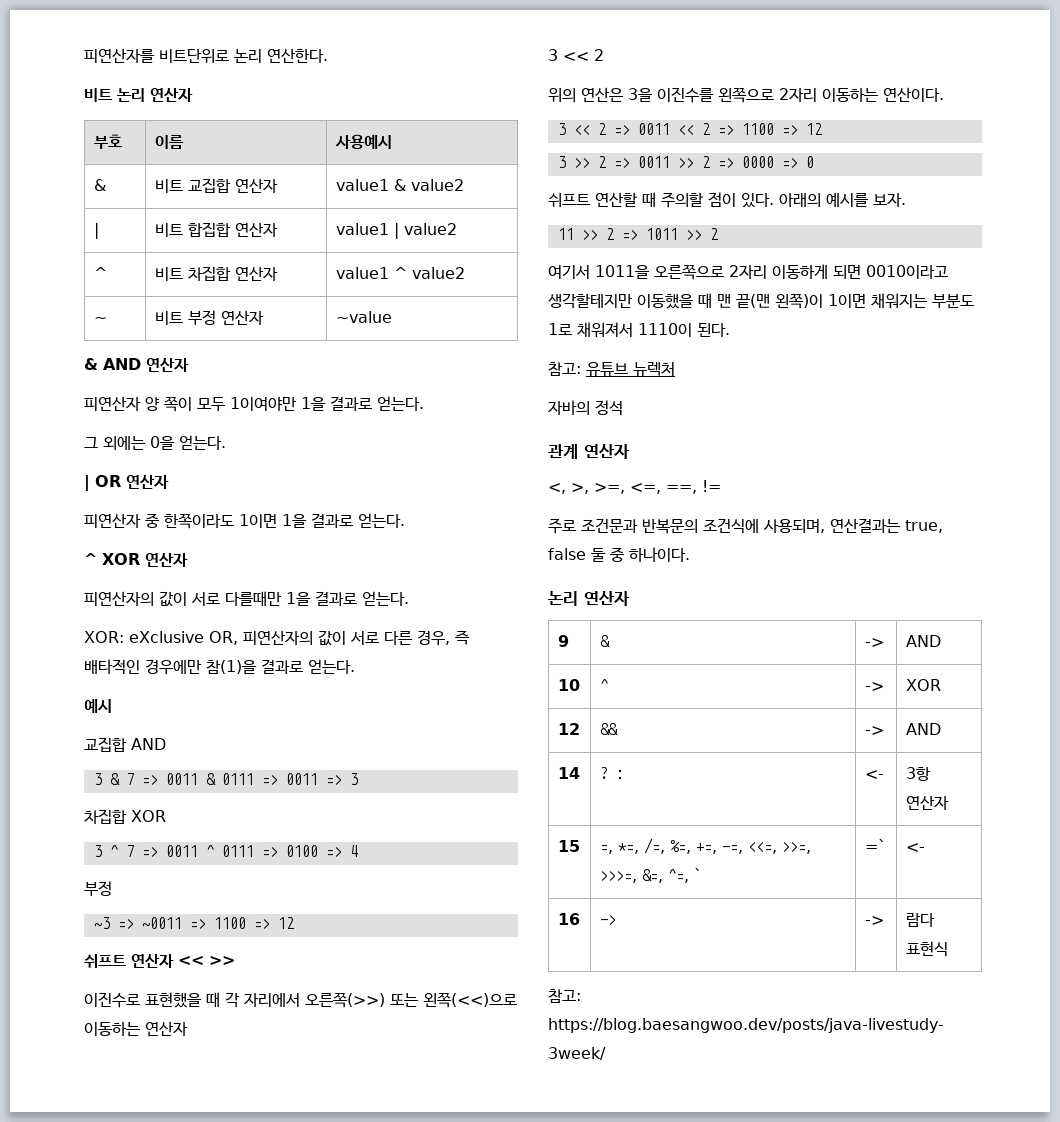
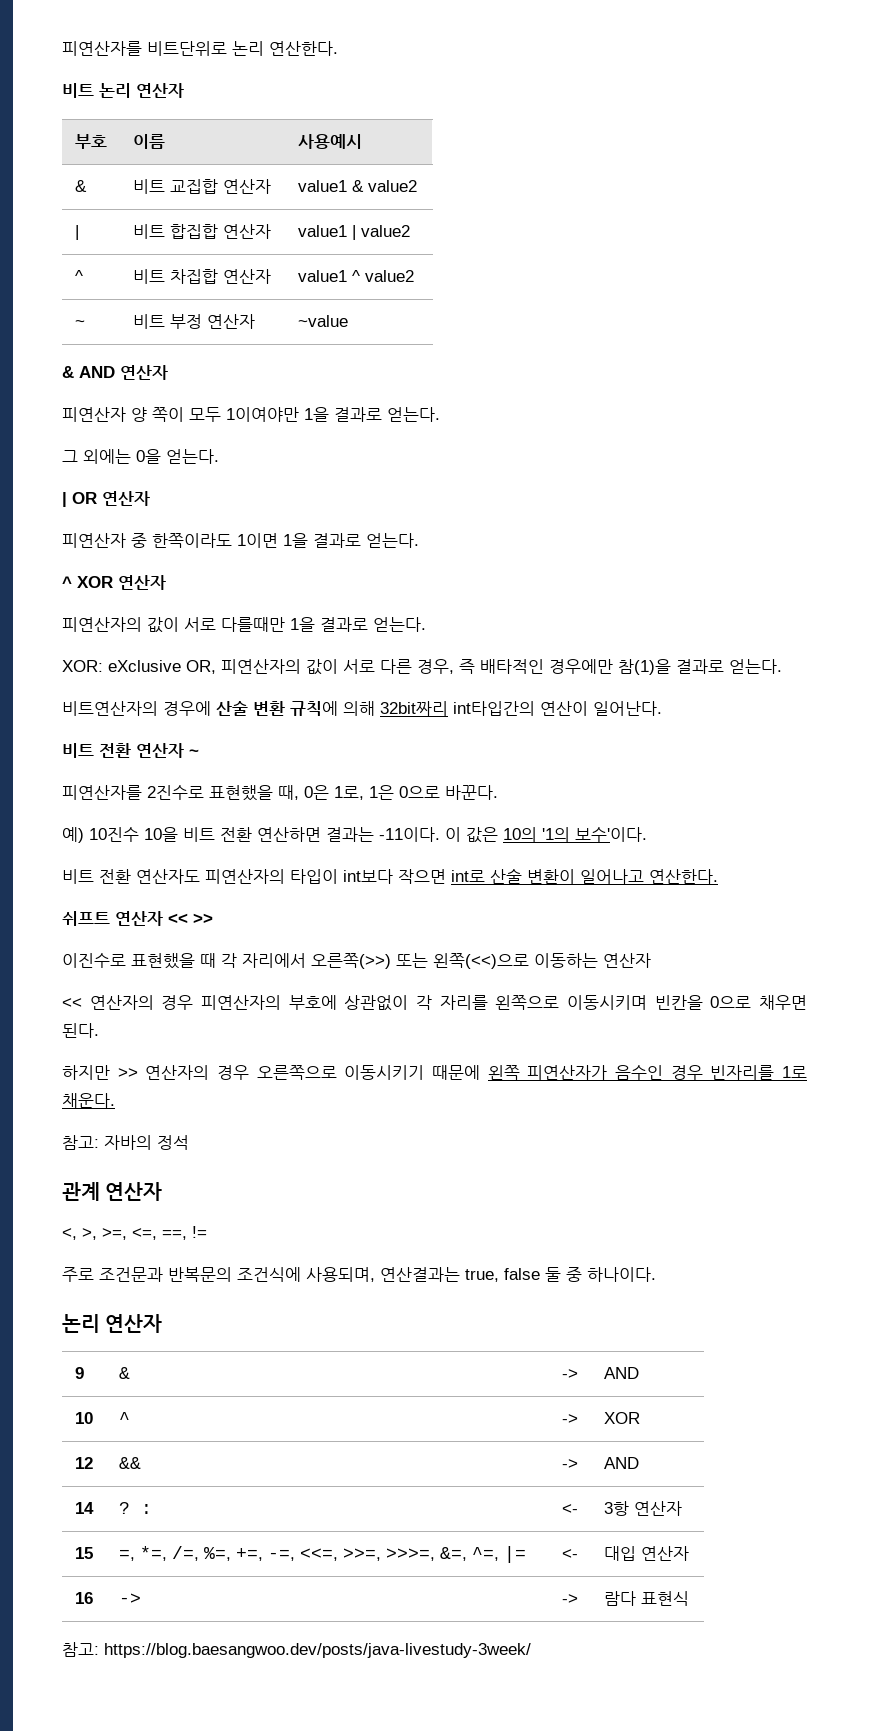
[84,699,112,713] [84,737,166,752] [93,773,358,785] [84,809,166,824] [93,845,358,857] [84,881,112,896] [93,917,294,929] 예시 // 교집합 AND // 3 & 7 => 0011 & 0111 => 0011 => 3 // 차집합 XOR // 3 ^ 7 => 0011 ^ 0111 => 0100 => 4 // 부정 // ~3 => ~0011 => 1100 => 12 -> [62,701,662,716] [62,743,199,758] [62,785,498,801] [62,827,647,843] [62,868,718,884] 비트연산자의 경우에 산술 변환 규칙에 의해 32bit짜리 int타입간의 연산이 일어난다. // 비트 전환 연산자 ~ // 피연산자를 2진수로 표현했을 때, 0은 1로, 1은 0으로 바꾼다. // 예) 10진수 10을 비트 전환 연산하면 결과는 -11이다. 이 값은 10의 '1의 보수'이다. // 비트 전환 연산자도 피연산자의 타입이 int보다 작으면 int로 산술 변환이 일어나고 연산한다.
[548,49,604,61] [548,87,944,103] [557,123,822,135] [557,156,814,168] [548,192,906,208] [557,228,718,240] [548,264,948,280] [548,293,974,309] [548,322,730,338] [548,361,675,377] 3 << 2 // 위의 연산은 3을 이진수를 왼쪽으로 2자리 이동하는 연산이다. // 3 << 2 => 0011 << 2 => 1100 => 12 // 3 >> 2 => 0011 >> 2 => 0000 => 0 // 쉬프트 연산할 때 주의할 점이 있다. 아래의 예시를 보자. // 11 >> 2 => 1011 >> 2 // 여기서 1011을 오른쪽으로 2자리 이동하게 되면 0010이라고 생각할테지만 이동했을 때 맨 끝(맨 왼쪽)이 1이면 채워지는 부분도 1로 채워져서 1110이 된다. // 참고: 유튜브 뉴렉처 // -> [62,995,807,1011] [62,1023,99,1038] [62,1065,807,1080] [62,1093,115,1108] [62,1135,99,1150] << 연산자의 경우 피연산자의 부호에 상관없이 각 자리를 왼쪽으로 이동시키며 빈칸을 0으로 채우면 된다. // 하지만 >> 연산자의 경우 오른쪽으로 이동시키기 때문에 왼쪽 피연산자가 음수인 경우 빈자리를 1로 채운다. // 참고:
[693,868,702,881] [864,839,886,852] [905,843,925,852] ` | =` | <- -> [503,1546,526,1563] [561,1549,578,1559] [603,1546,689,1561] |= | <- | 대입 연산자

